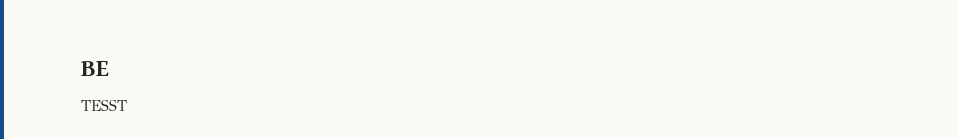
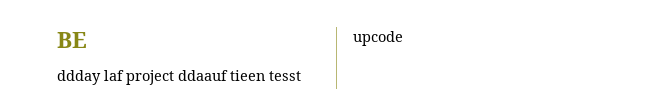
[81,99,127,111] TESST -> [57,70,301,85] [353,31,403,46] ddday laf project ddaauf tieen tesst upcode

